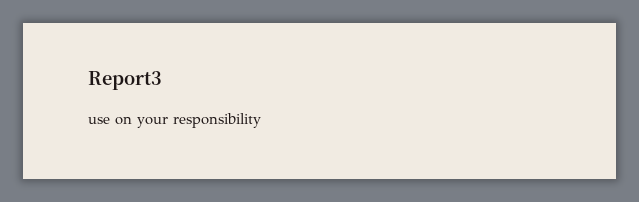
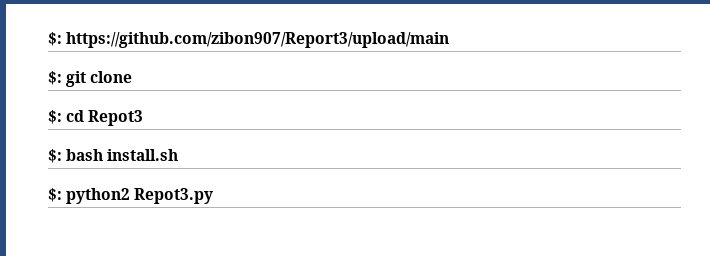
[88,71,162,90] [88,113,261,128] Report3 // use on your responsibility -> [48,32,450,48] [48,71,133,87] [48,110,144,126] [48,149,179,163] [48,188,214,204] $: https://github.com/zibon907/Report3/upload/main // $: git clone // $: cd Repot3 // $: bash install.sh // $: python2 Repot3.py

